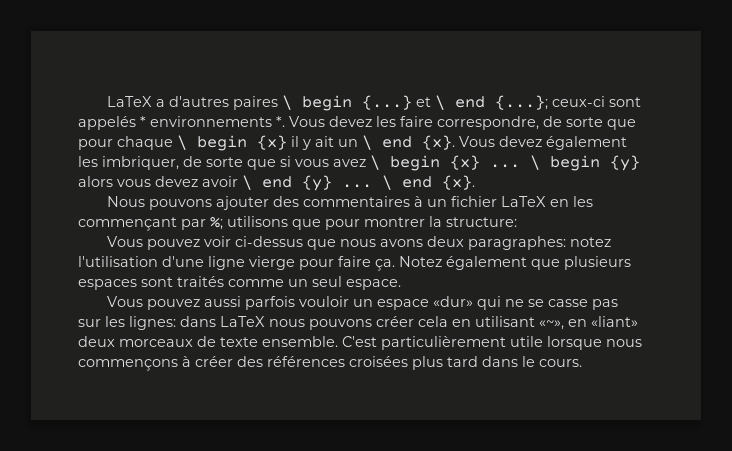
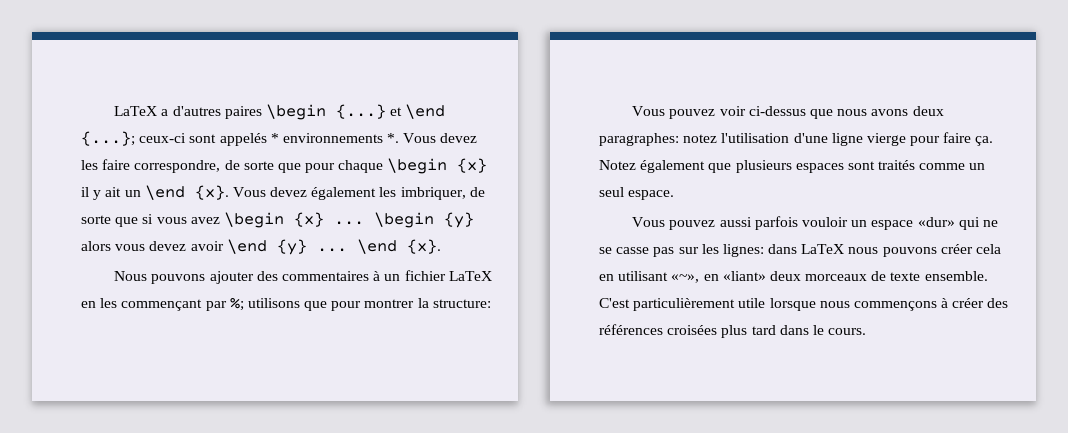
[282,95,486,111] \ begin {...} et \ end -> [265,104,446,120] \begin {...} et \end
[177,135,247,151] \ begin -> [387,158,448,174] \begin
[362,135,412,150] \ end -> [144,185,185,200] \end
[370,155,600,171] \ begin {x} ... \ begin -> [223,212,434,228] \begin {x} ... \begin
[242,175,432,191] \ end {y} ... \ end -> [226,239,397,255] \end {y} ... \end

